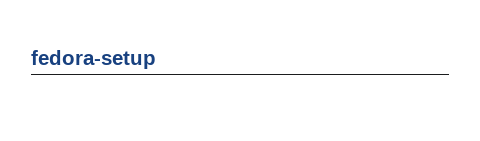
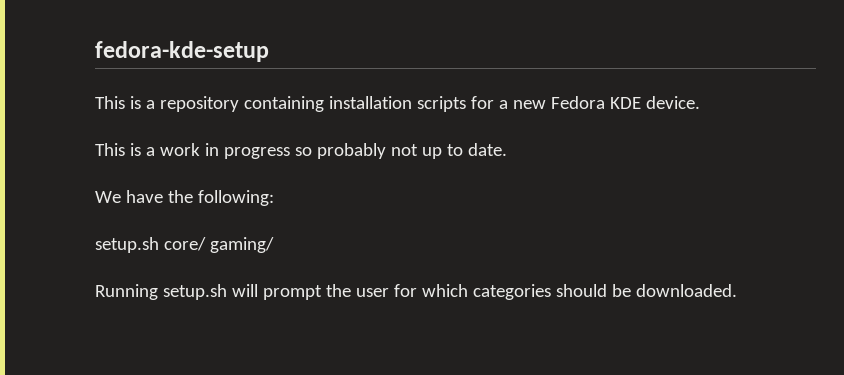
[31,50,156,69] fedora-setup -> [95,41,269,62] [95,96,700,112] [95,143,507,159] [95,190,274,206] [95,237,274,253] [95,284,737,300] fedora-kde-setup // This is a repository containing installation scripts for a new Fedora KDE device. // This is a work in progress so probably not up to date. // We have the following: // setup.sh core/ gaming/ // Running setup.sh will prompt the user for which categories should be downloaded.

